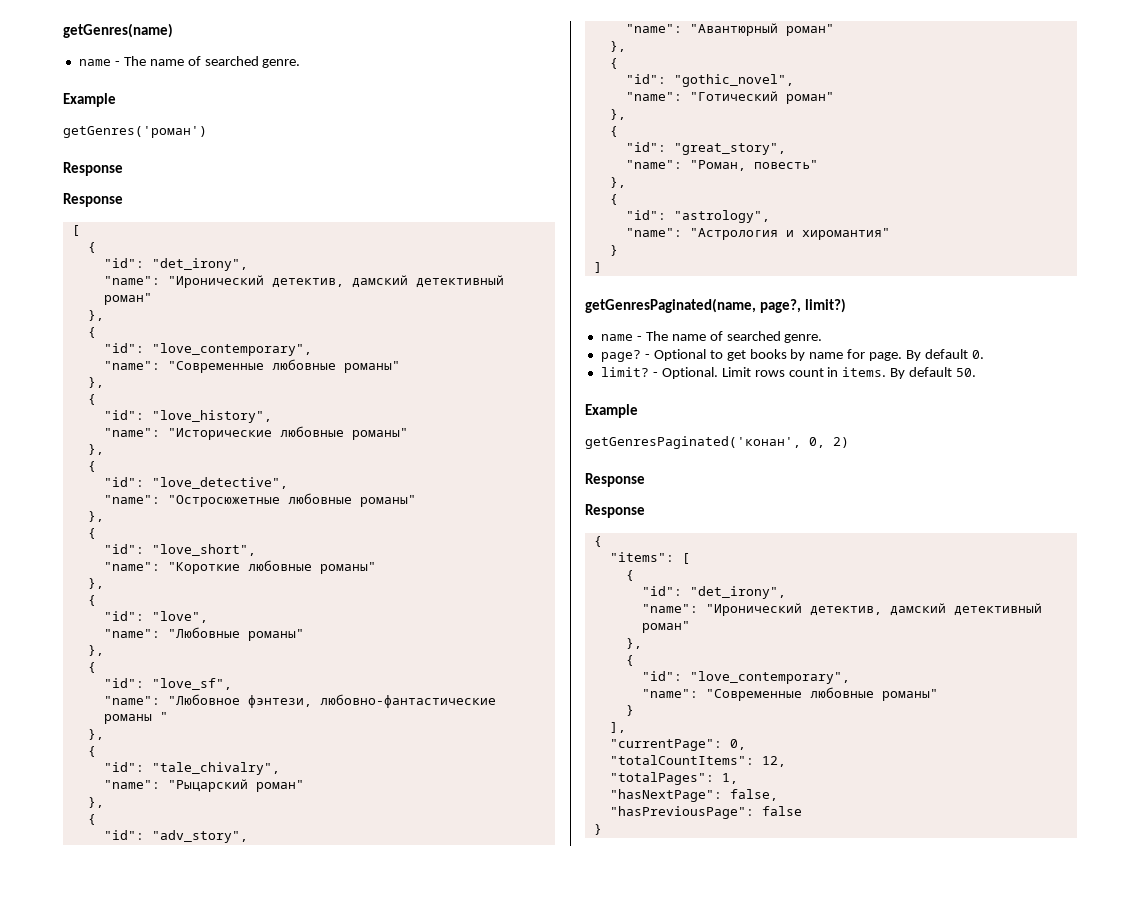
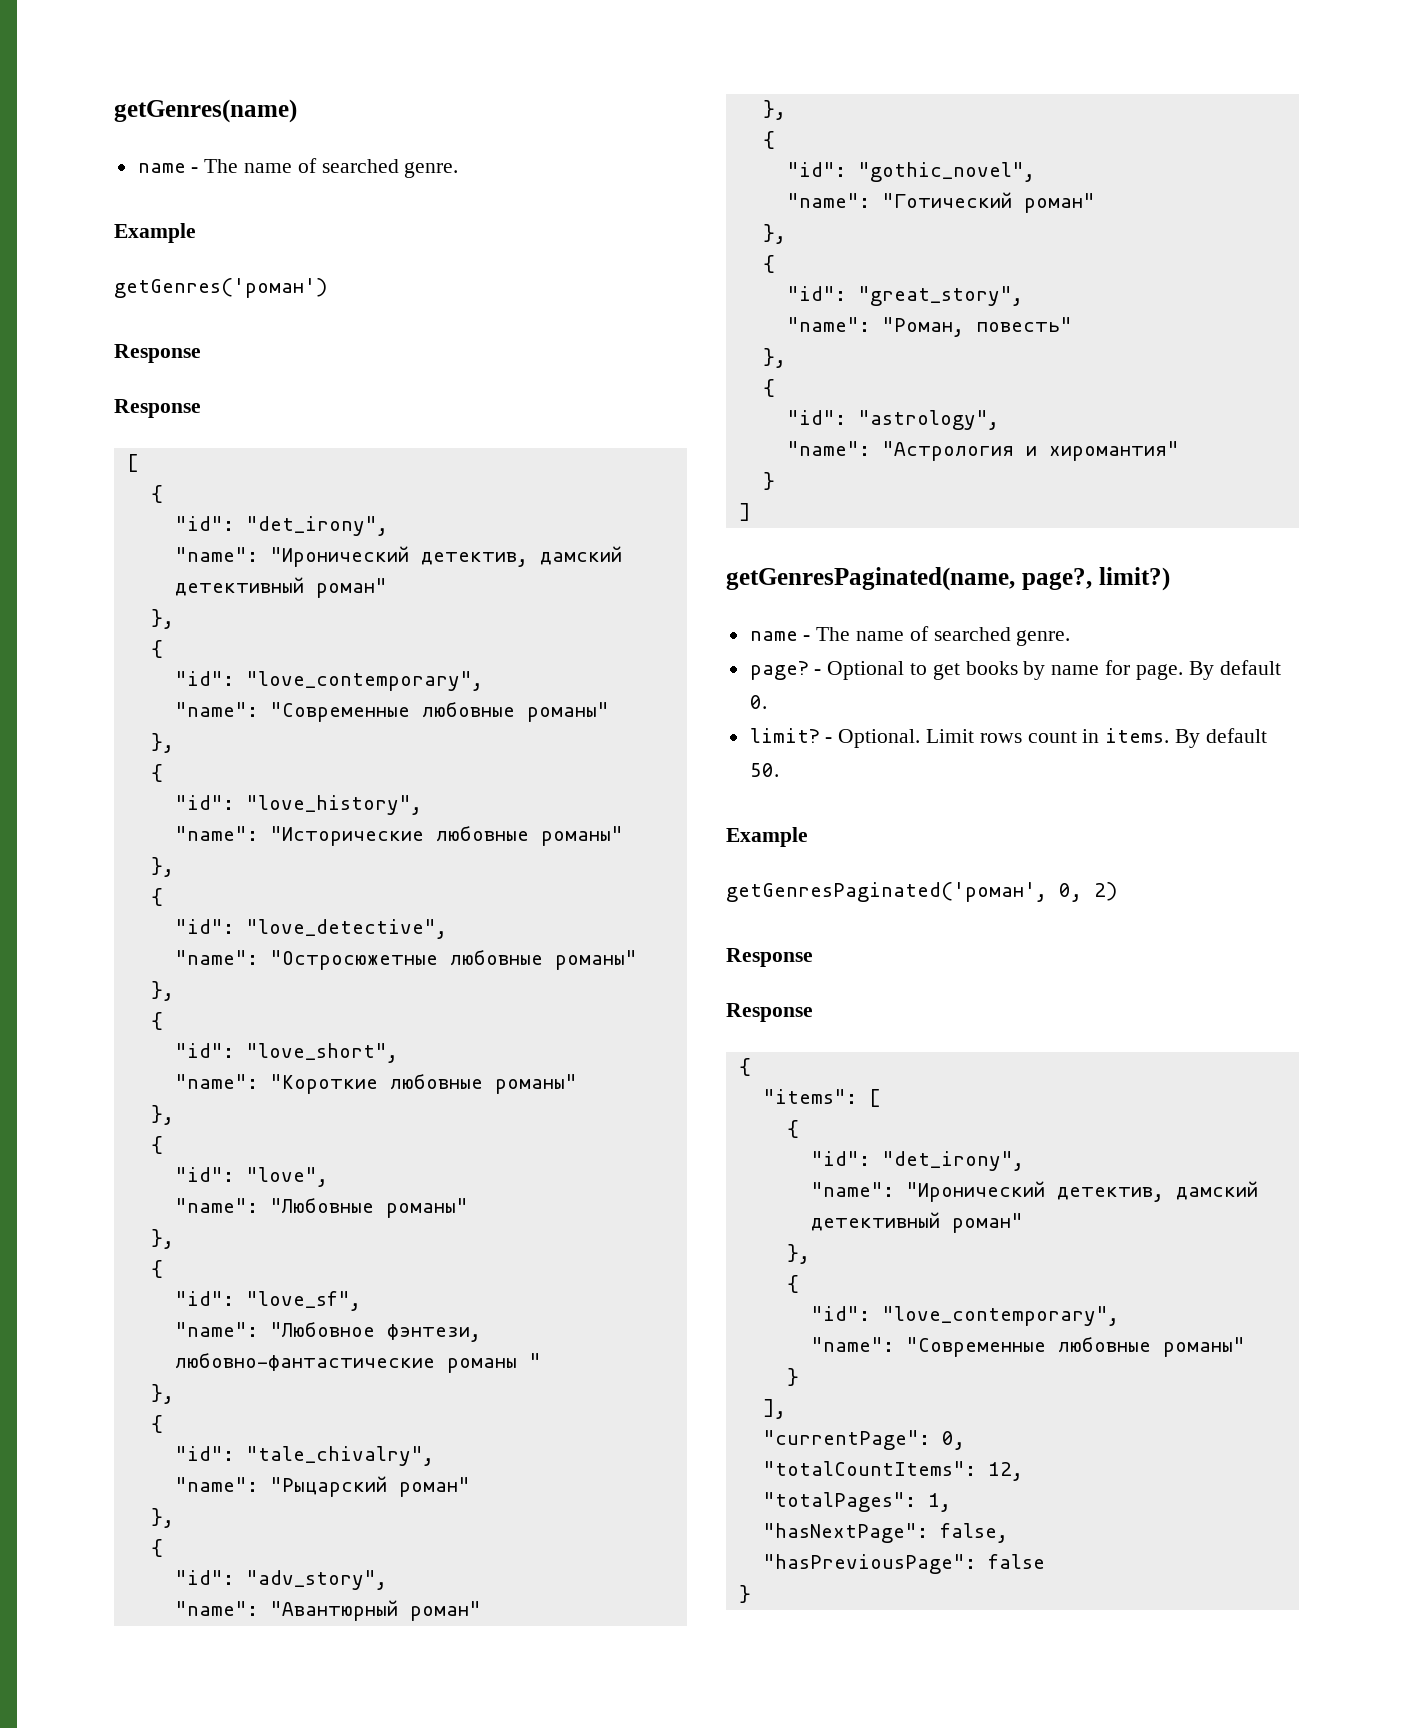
[585,436,801,449] getGenresPaginated('конан', -> [726,882,1047,902] getGenresPaginated('роман',

